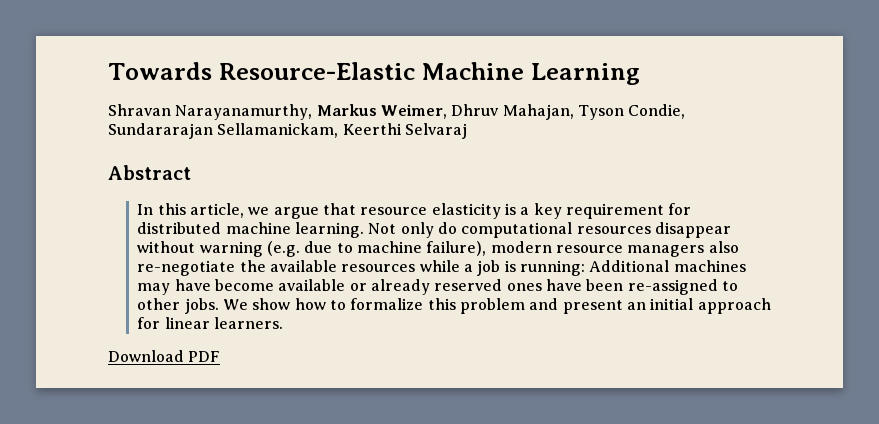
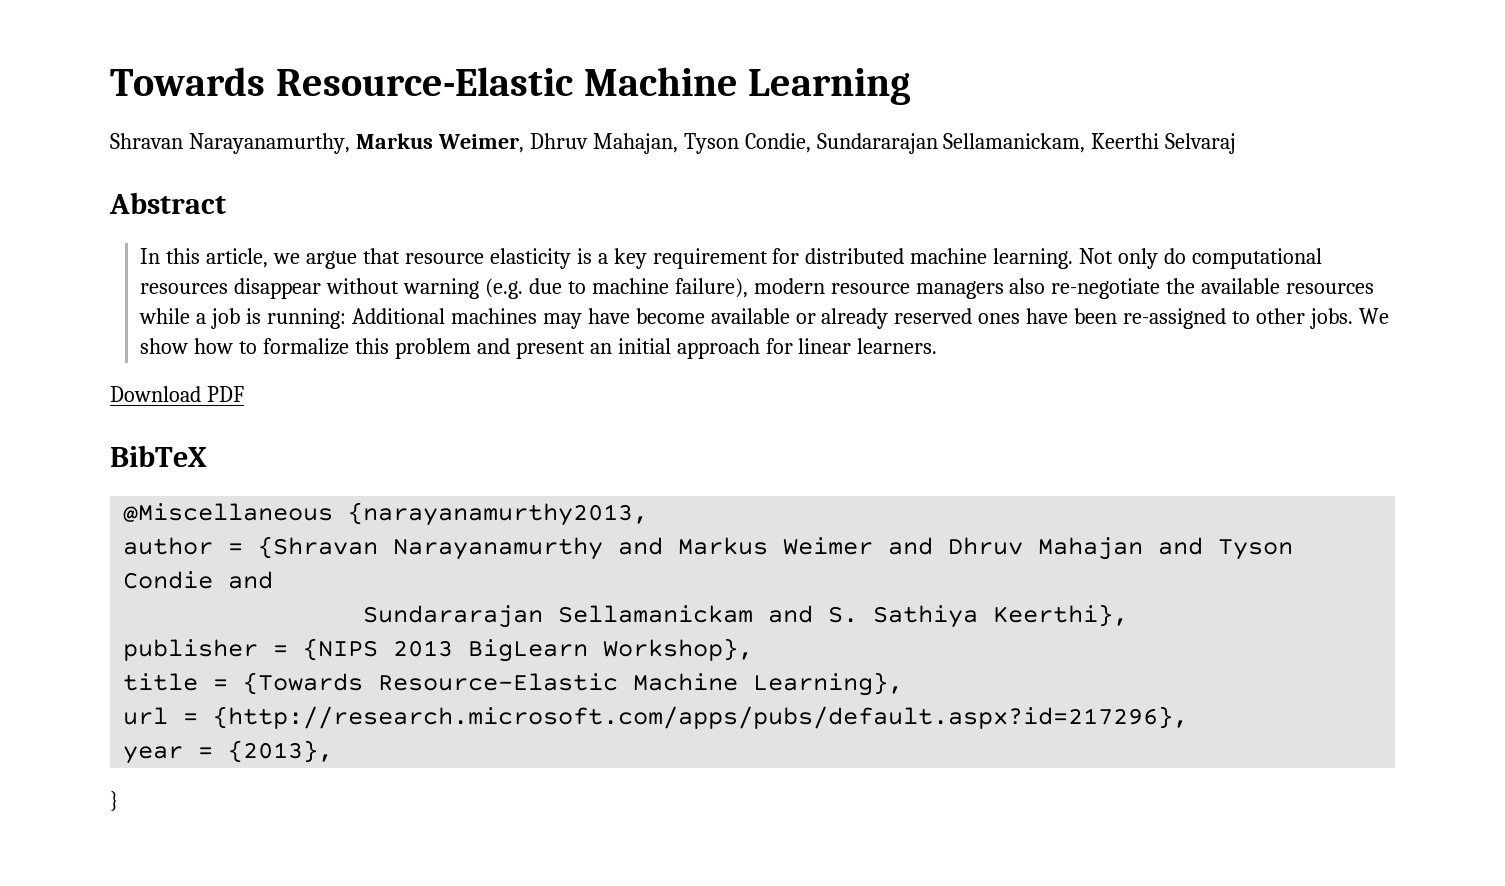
(221, 356) none -> [110,445,207,467] [123,502,649,526] [123,536,1294,560] [123,571,274,589] [363,604,1129,628] [123,638,754,662] [123,672,904,696] [123,706,1189,729] [123,740,334,764] [110,791,119,812] // BibTeX // @Miscellaneous {narayanamurthy2013, // author = {Shravan Narayanamurthy and Markus Weimer and Dhruv Mahajan and Tyson Condie and // Sundararajan Sellamanickam and S. Sathiya Keerthi}, // publisher = {NIPS 2013 BigLearn Workshop}, // title = {Towards Resource-Elastic Machine Learning}, // url = {http://research.microsoft.com/apps/pubs/default.aspx?id=217296}, // year = {2013}, // }

